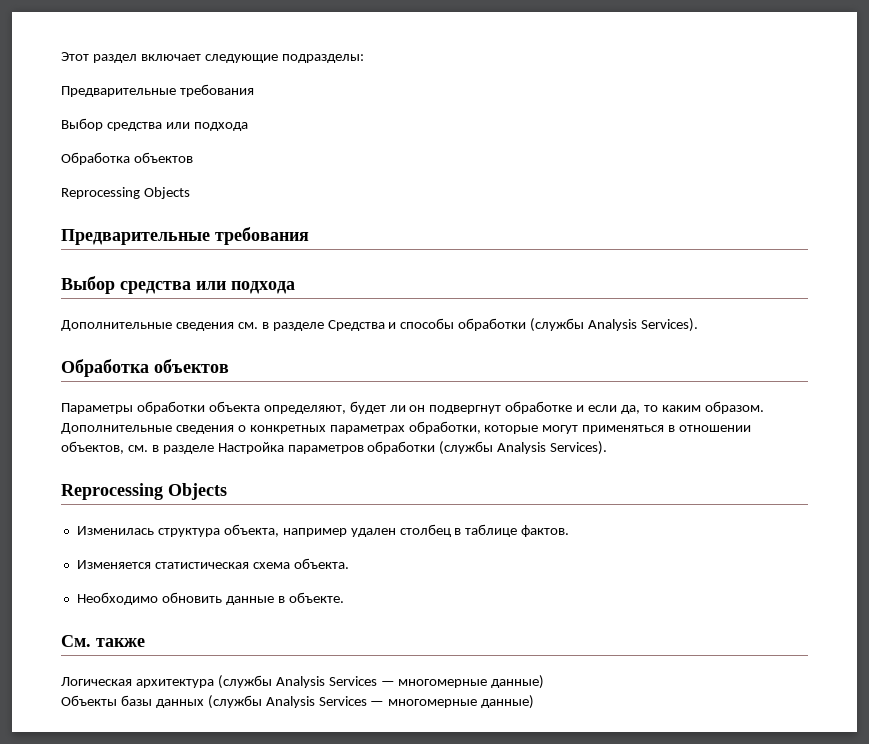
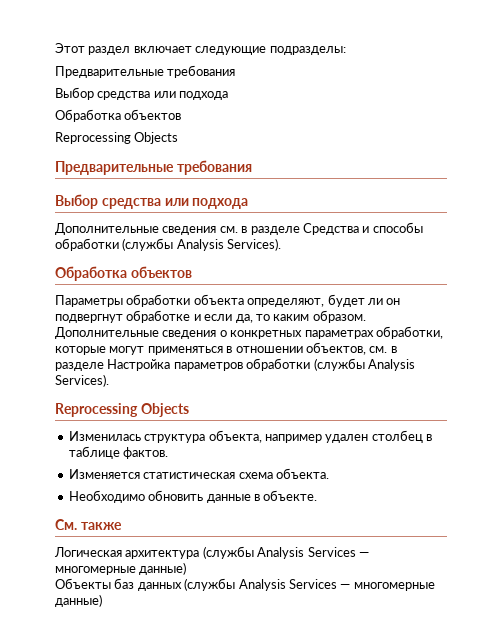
[120,695,152,706] базы -> [114,578,135,589] баз

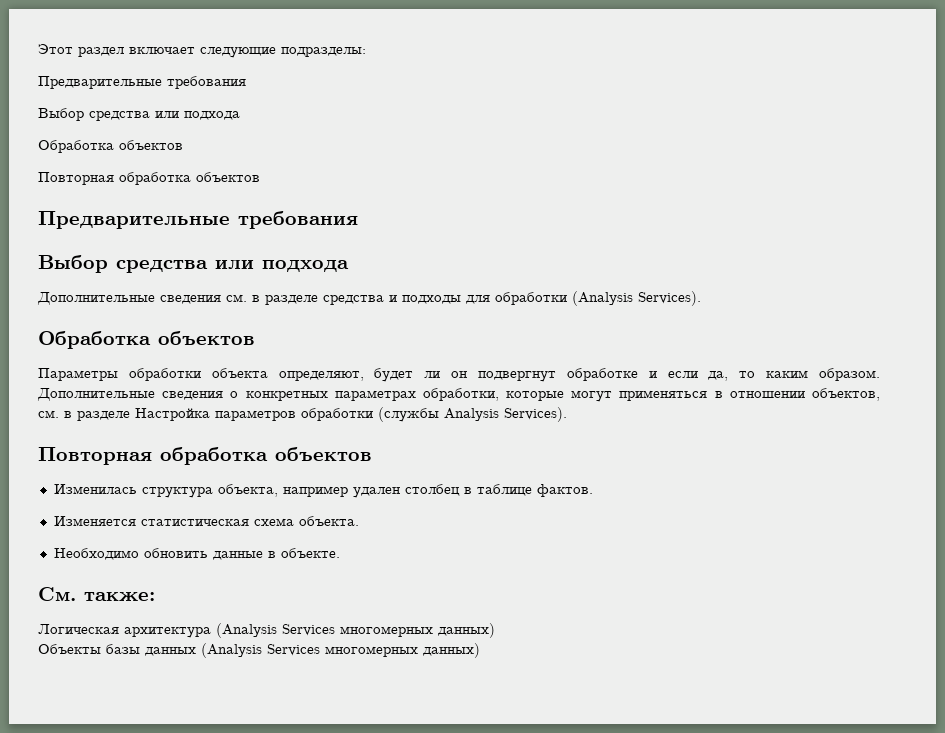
[55,132,179,144] Reprocessing Objects -> [38,172,260,185] Повторная обработка объектов
[302,222,423,235] [55,238,224,251] Средства и способы обработки (службы Analysis -> [323,291,633,306] средства и подходы для обработки (Analysis
[55,403,189,417] Reprocessing Objects -> [38,447,372,465] Повторная обработка объектов
[80,522,122,530] также -> [84,592,155,601] также:
[202,546,369,559] [55,562,187,575] [55,578,435,591] [55,594,102,607] (службы Analysis Services — многомерные данные) // Объекты баз данных (службы Analysis Services — многомерные данные) -> [216,623,495,638] [38,643,480,658] (Analysis Services многомерных данных) // Объекты базы данных (Analysis Services многомерных данных)

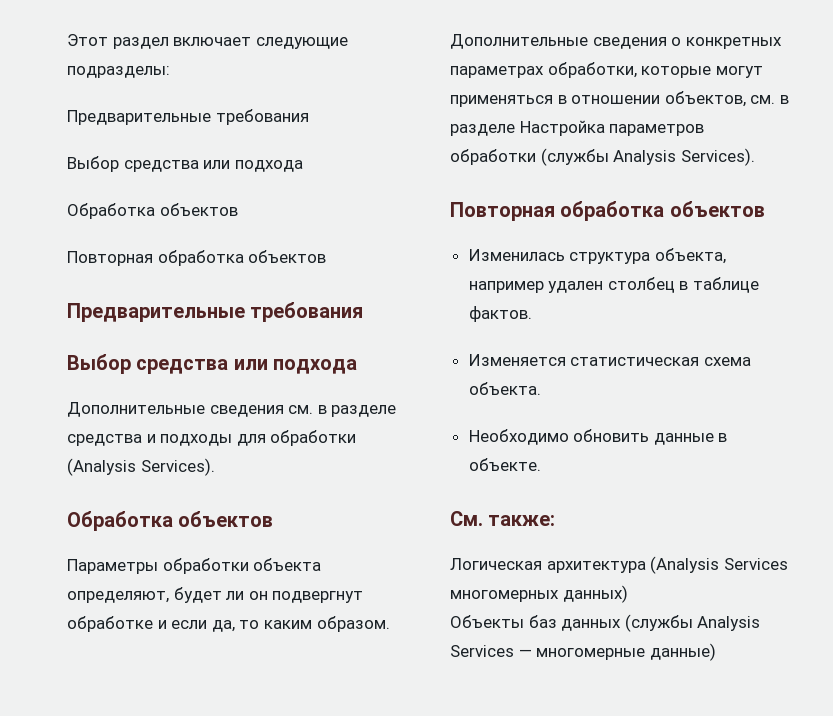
[106,643,480,658] базы данных (Analysis Services многомерных данных) -> [528,614,761,632] [450,643,716,661] баз данных (службы Analysis Services — многомерные данные)

